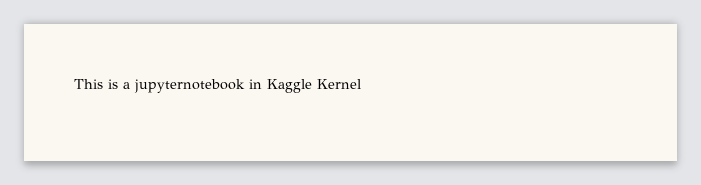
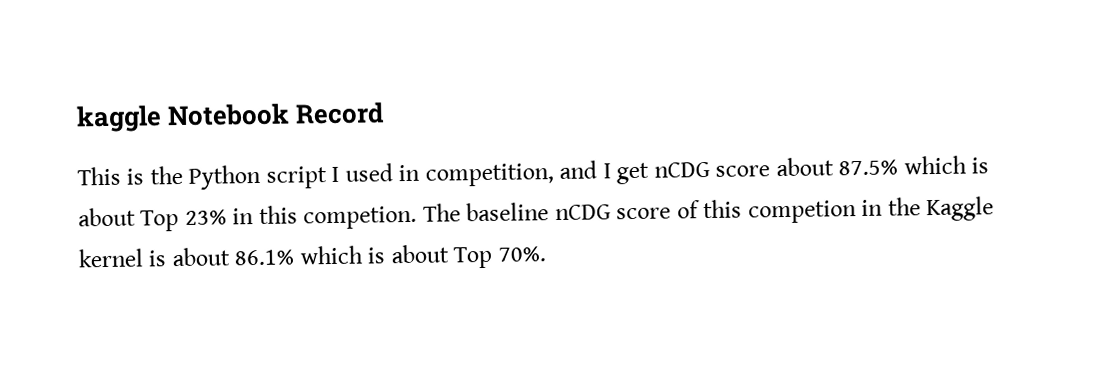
[74,79,361,93] This is a jupyternotebook in Kaggle Kernel -> [76,102,385,133] [77,155,990,190] [78,196,995,232] [78,244,546,269] kaggle Notebook Record // This is the Python script I used in competition, and I get nCDG score about 87.5% which is about Top 23% in this competion. The baseline nCDG score of this competion in the Kaggle kernel is about 86.1% which is about Top 70%.

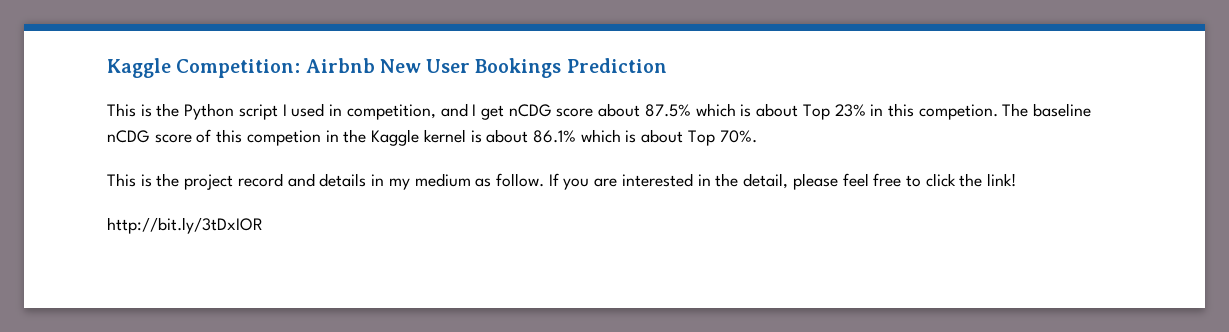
[76,102,385,133] kaggle Notebook Record -> [107,58,667,78] Kaggle Competition: Airbnb New User Bookings Prediction
(546, 254) none -> [107,173,1017,190] [107,217,263,234] // This is the project record and details in my medium as follow. If you are interested in the detail, please feel free to click the link! // http://bit.ly/3tDxIOR

